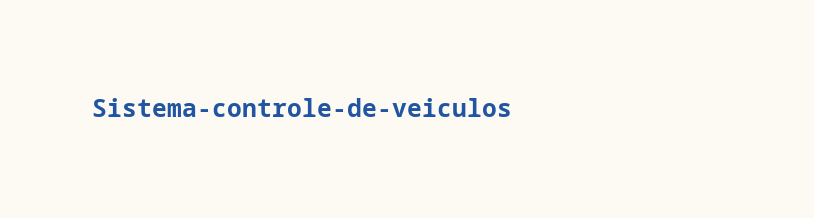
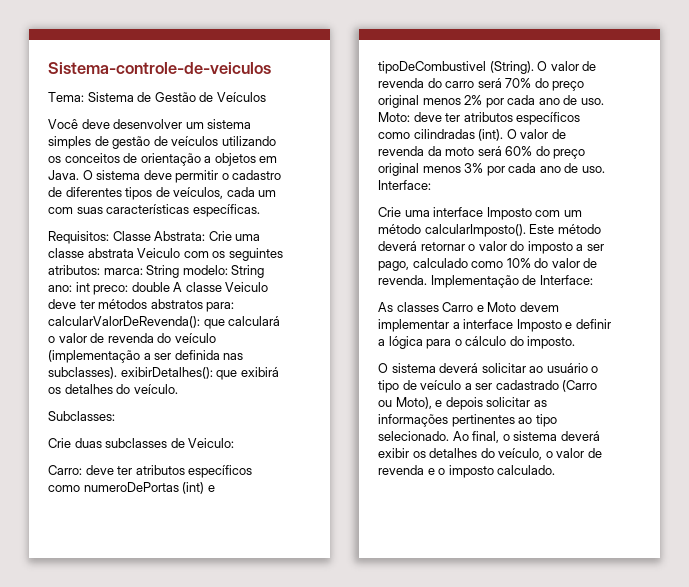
(512, 107) none -> [48,92,266,102] [48,119,252,129] [48,136,276,149] [48,153,278,166] [48,170,282,183] [48,187,277,200] [48,204,260,217] [48,231,261,244] [48,248,283,261] [48,265,265,278] [48,282,269,295] [48,299,235,312] [48,316,281,329] [48,333,216,343] [48,350,244,363] [48,367,279,380] [48,384,178,394] [48,411,115,421] [48,438,235,448] [48,465,253,478] [48,482,215,494] [378,61,597,74] [378,78,585,91] [378,95,604,108] [378,112,581,125] [378,129,566,141] [378,146,586,159] [378,163,605,176] [378,180,431,190] [378,207,582,220] [378,224,601,237] [378,241,604,254] [378,258,598,271] [378,275,593,288] [378,302,559,312] [378,319,611,332] [378,336,576,349] [378,363,599,373] [378,380,598,393] [378,397,547,410] [378,414,557,427] [378,431,600,443] [378,448,602,460] [378,465,556,478] // Tema: Sistema de Gestão de Veículos // Você deve desenvolver um sistema simples de gestão de veículos utilizando os conceitos de orientação a objetos em Java. O sistema deve permitir o cadastro de diferentes tipos de veículos, cada um com suas características específicas. // Requisitos: Classe Abstrata: Crie uma classe abstrata Veiculo com os seguintes atributos: marca: String modelo: String ano: int preco: double A classe Veiculo deve ter métodos abstratos para: calcularValorDeRevenda(): que calculará o valor de revenda do veículo (implementação a ser definida nas subclasses). exibirDetalhes(): que exibirá os detalhes do veículo. // Subclasses: // Crie duas subclasses de Veiculo: // Carro: deve ter atributos específicos como numeroDePortas (int) e tipoDeCombustivel (String). O valor de revenda do carro será 70% do preço original menos 2% por cada ano de uso. Moto: deve ter atributos específicos como cilindradas (int). O valor de revenda da moto será 60% do preço original menos 3% por cada ano de uso. Interface: // Crie uma interface Imposto com um método calcularImposto(). Este método deverá retornar o valor do imposto a ser pago, calculado como 10% do valor de revenda. Implementação de Interface: // As classes Carro e Moto devem implementar a interface Imposto e definir a lógica para o cálculo do imposto. // O sistema deverá solicitar ao usuário o tipo de veículo a ser cadastrado (Carro ou Moto), e depois solicitar as informações pertinentes ao tipo selecionado. Ao final, o sistema deverá exibir os detalhes do veículo, o valor de revenda e o imposto calculado.

